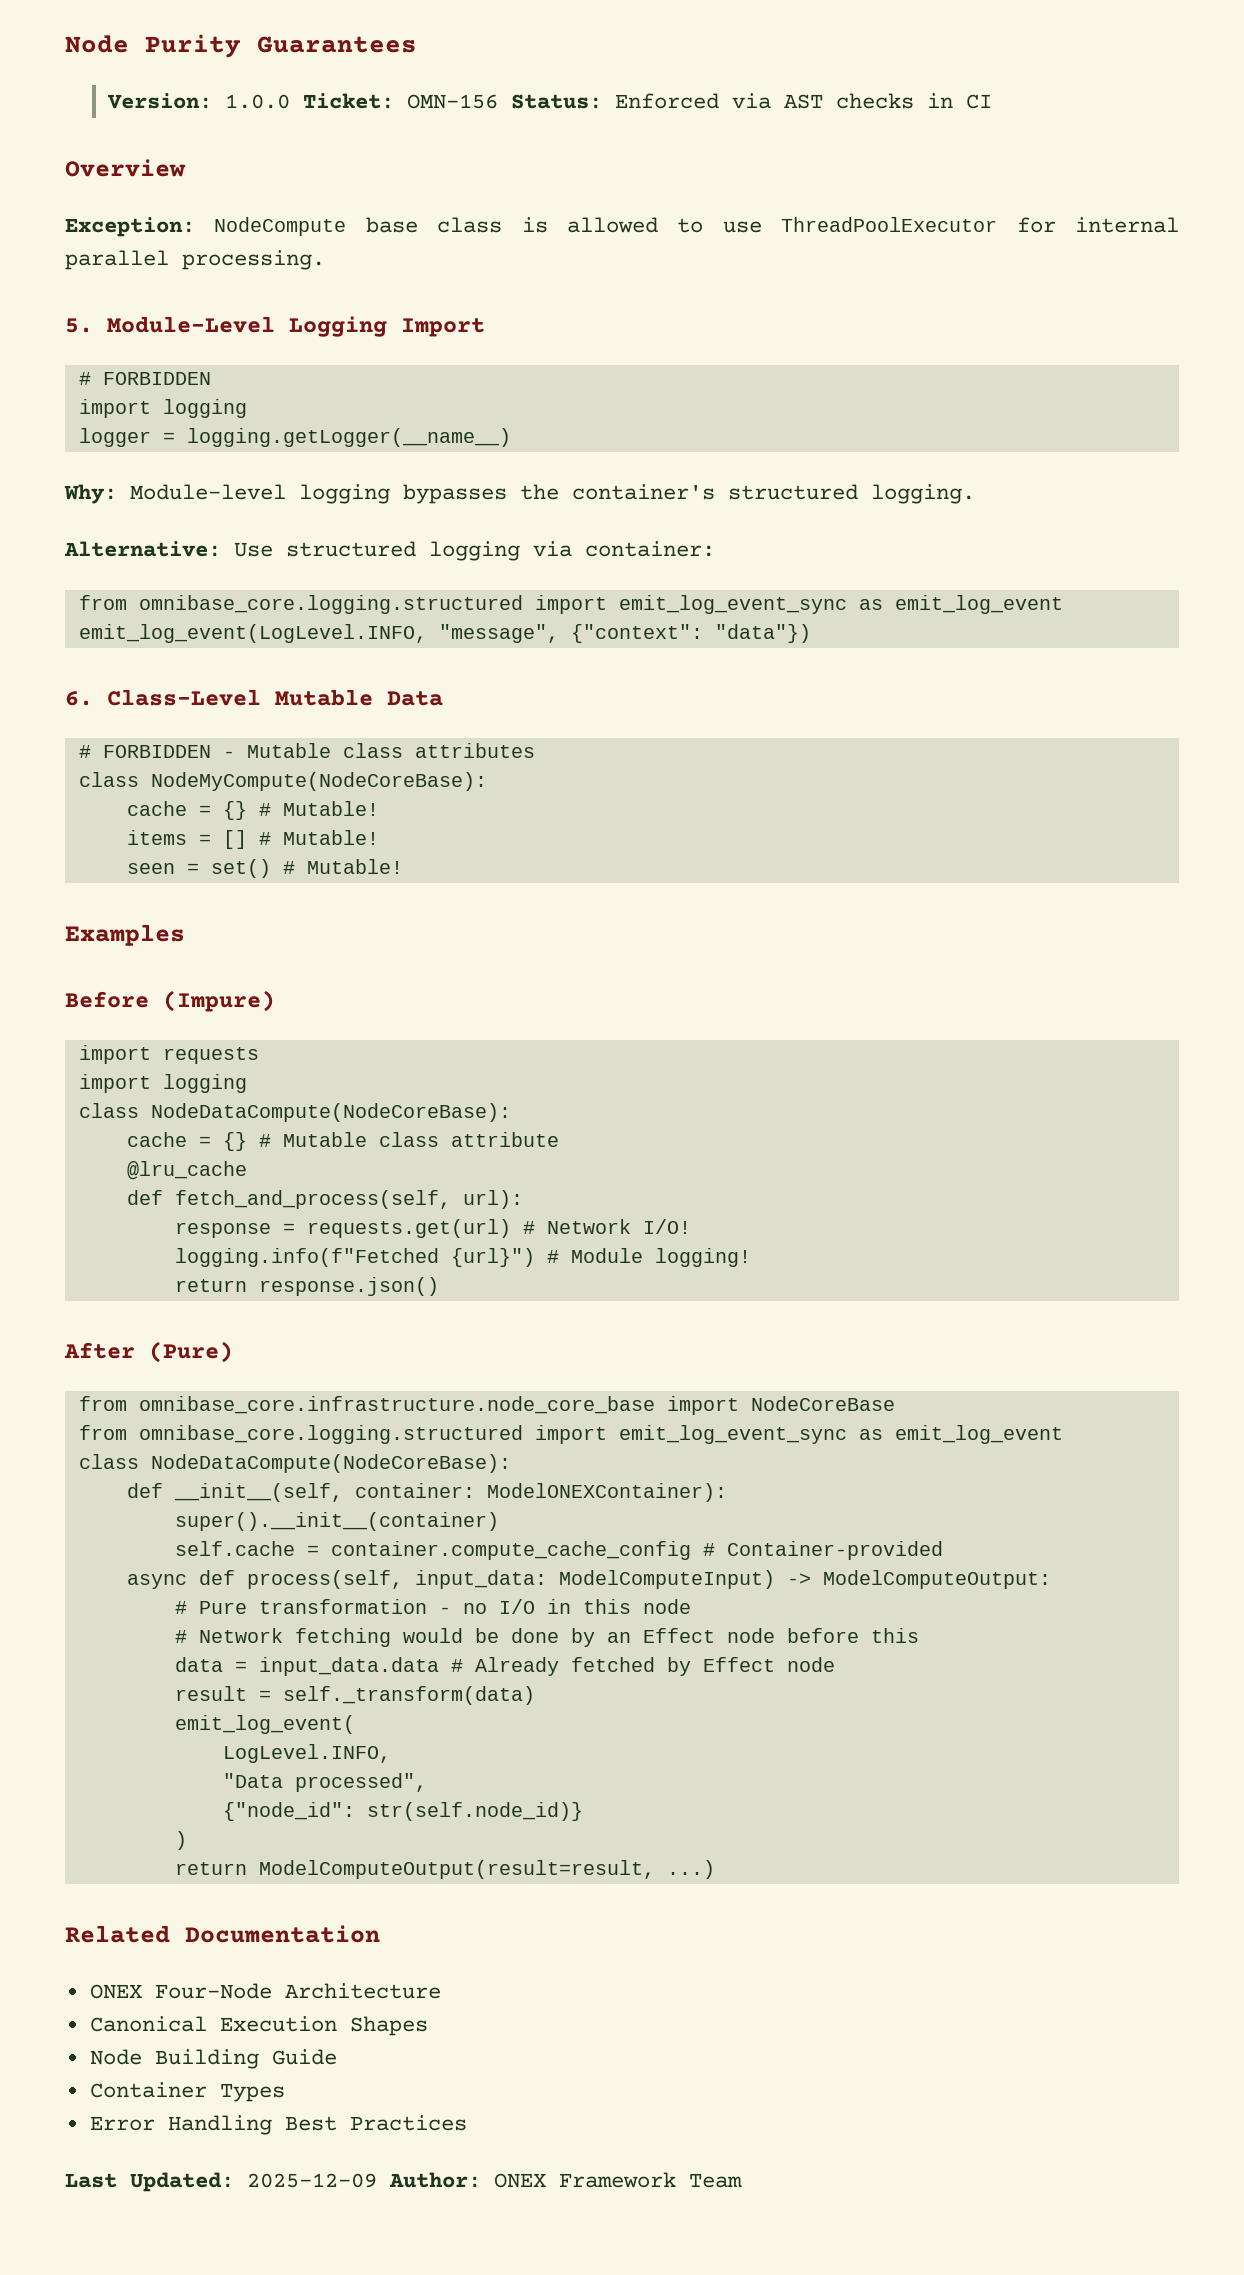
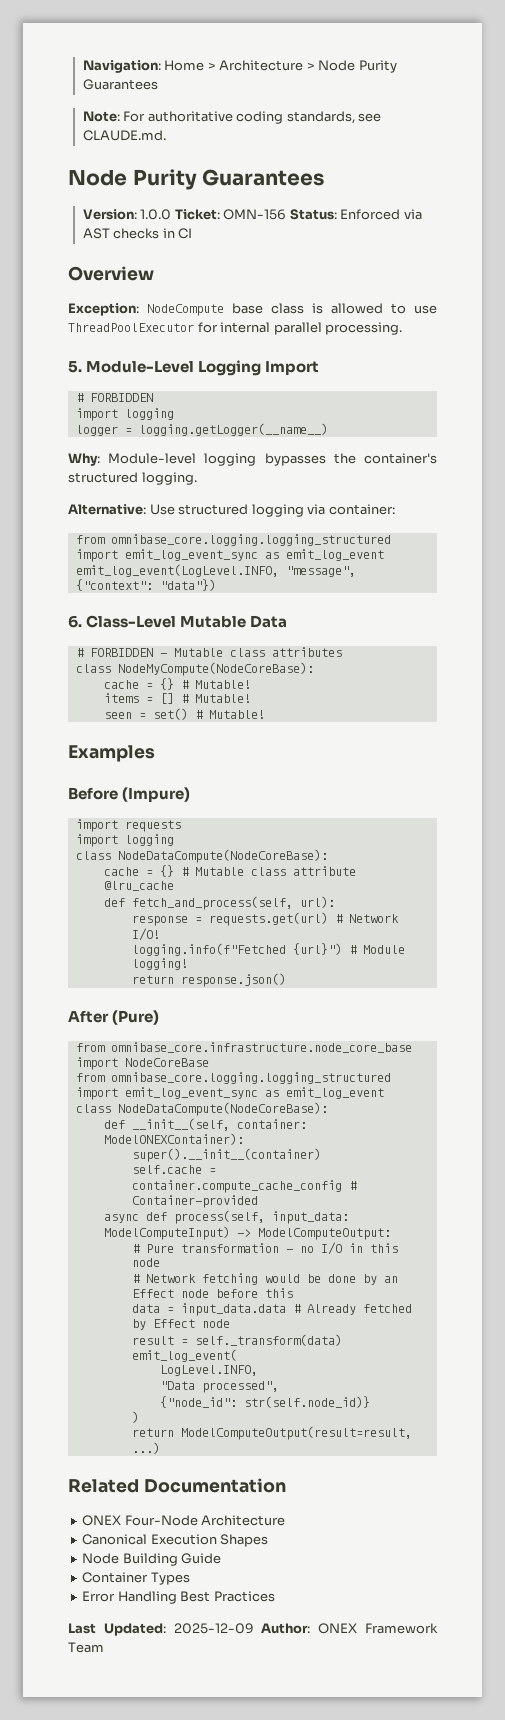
(65, 44) none -> [82,60,397,73] [82,79,158,90] [82,111,382,124] [82,130,166,141] Navigation: Home > Architecture > Node Purity Guarantees // Note: For authoritative coding standards, see CLAUDE.md. //
[138,595,523,614] omnibase_core.logging.structured -> [110,534,391,546] omnibase_core.logging.logging_structured
[138,1425,523,1444] omnibase_core.logging.structured -> [110,1072,391,1084] omnibase_core.logging.logging_structured

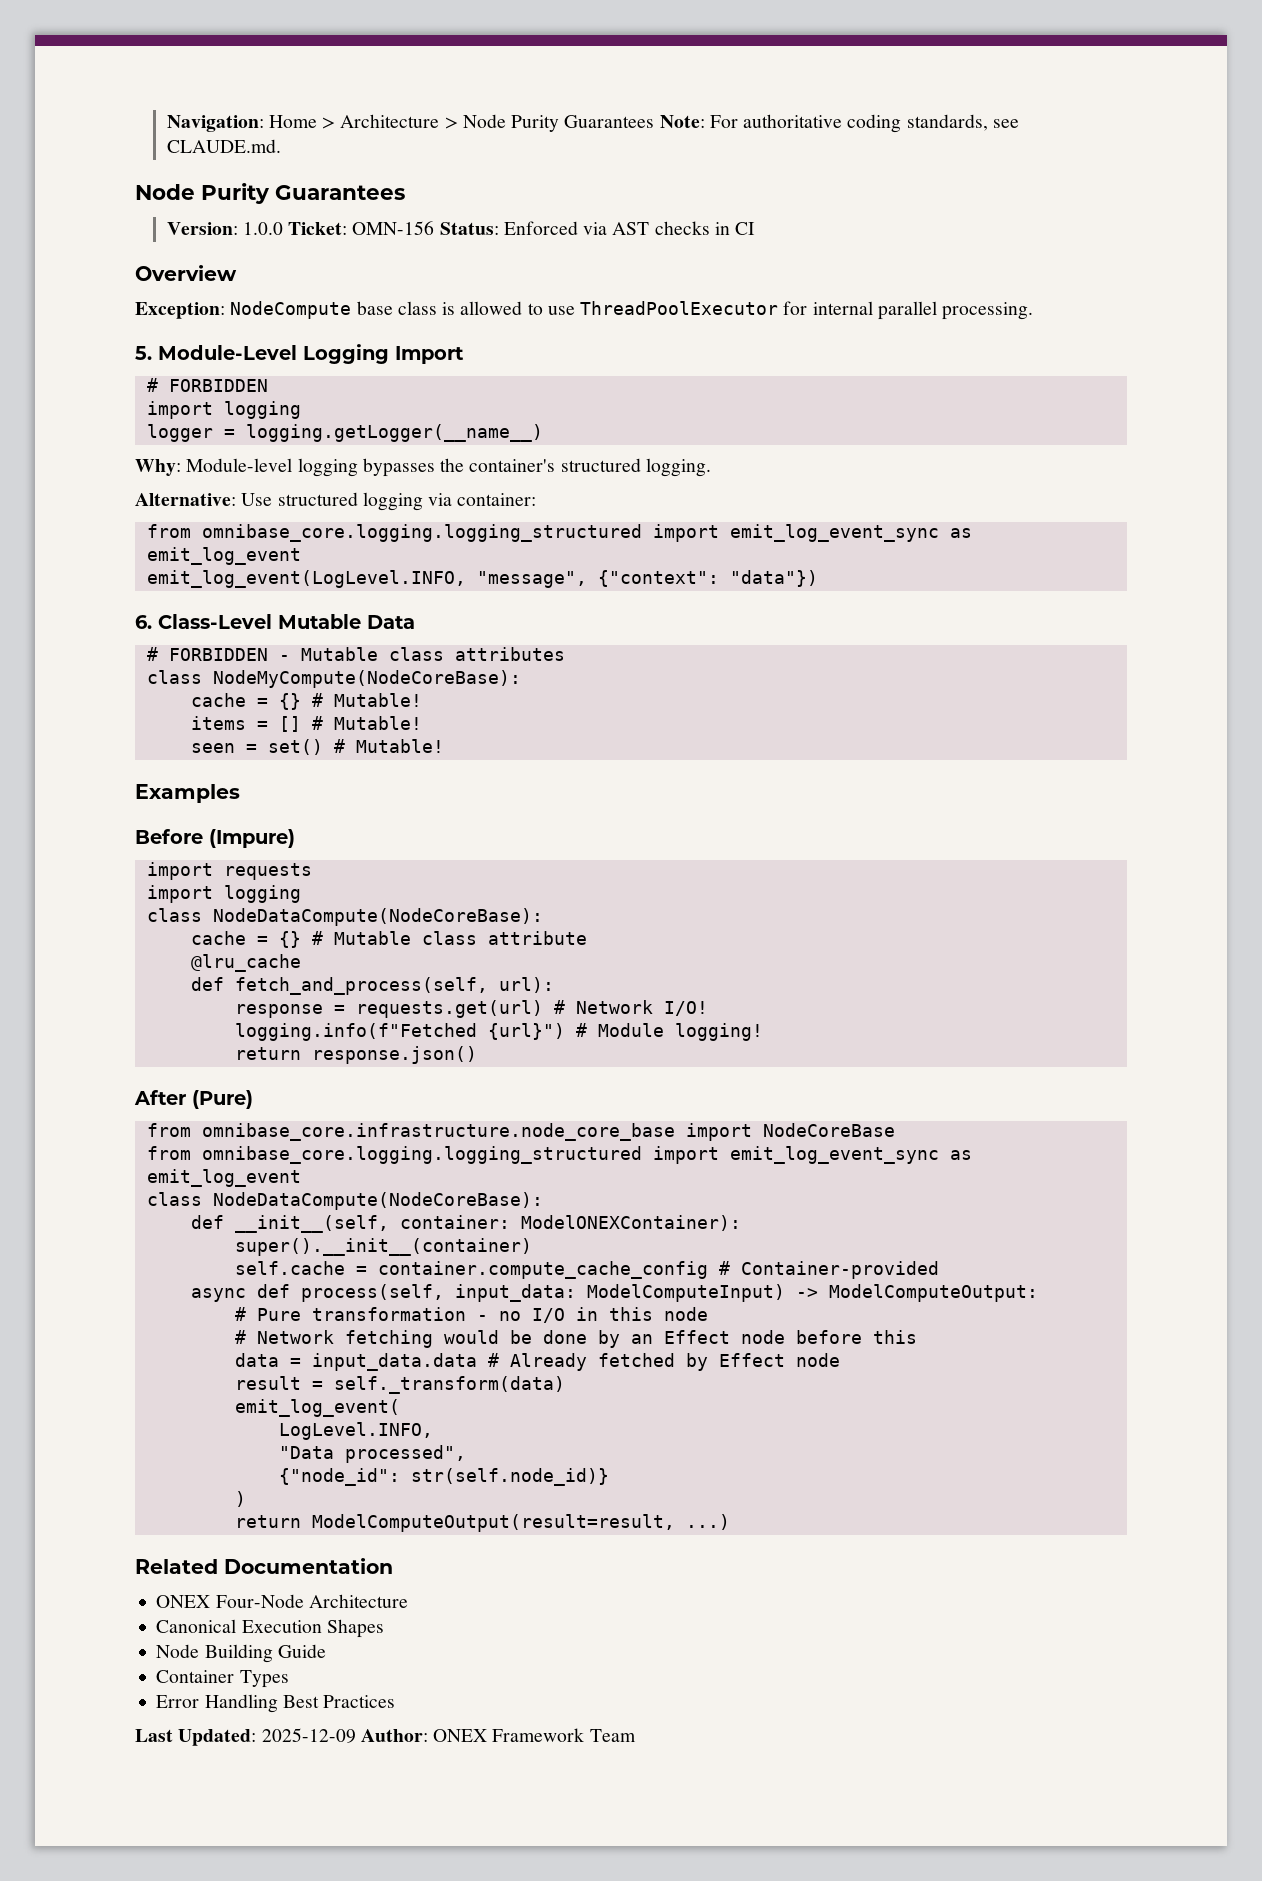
(158, 84) // -> (655, 121) none

